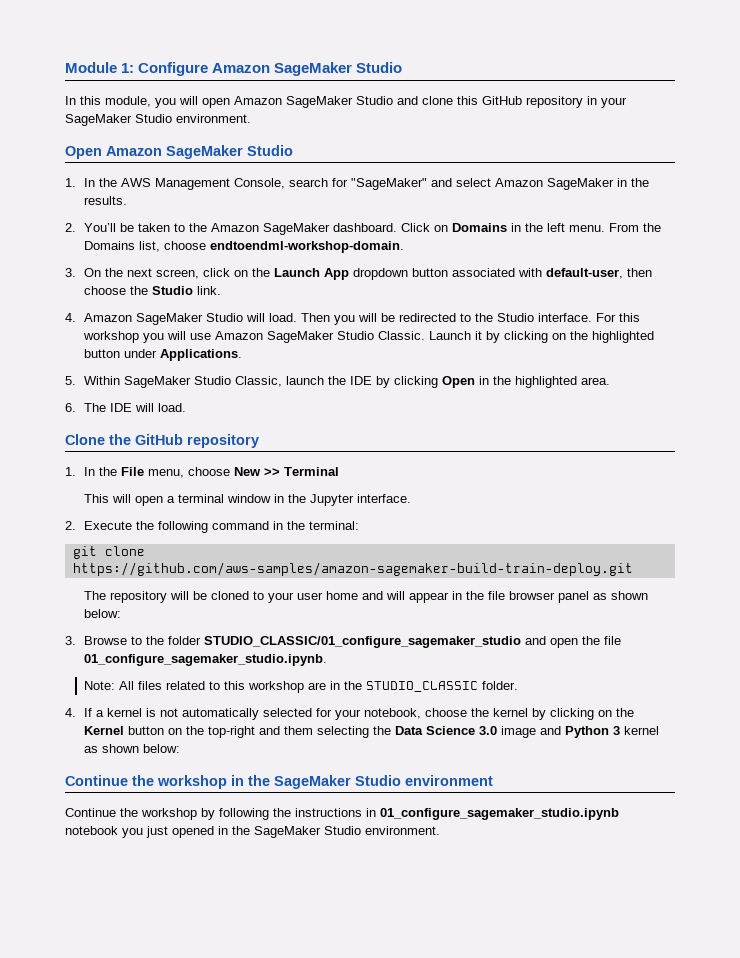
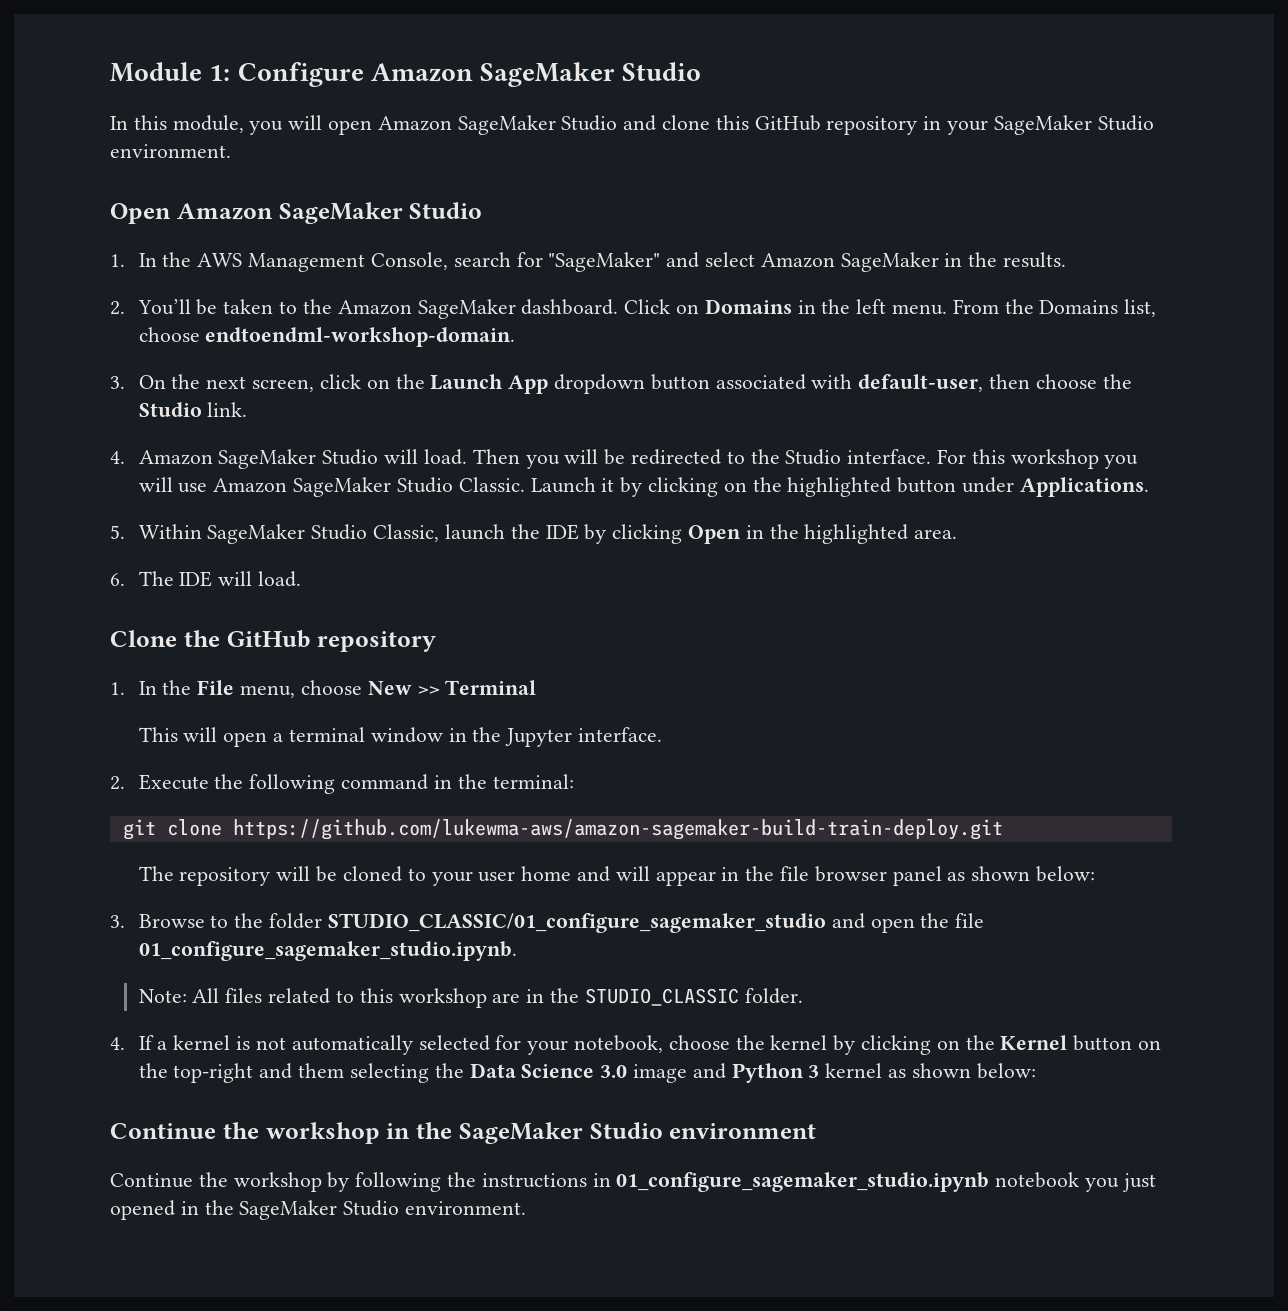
[72,562,633,576] https://github.com/aws-samples/amazon-sagemaker-build-train-deploy.git -> [232,819,1003,840] https://github.com/lukewma-aws/amazon-sagemaker-build-train-deploy.git

